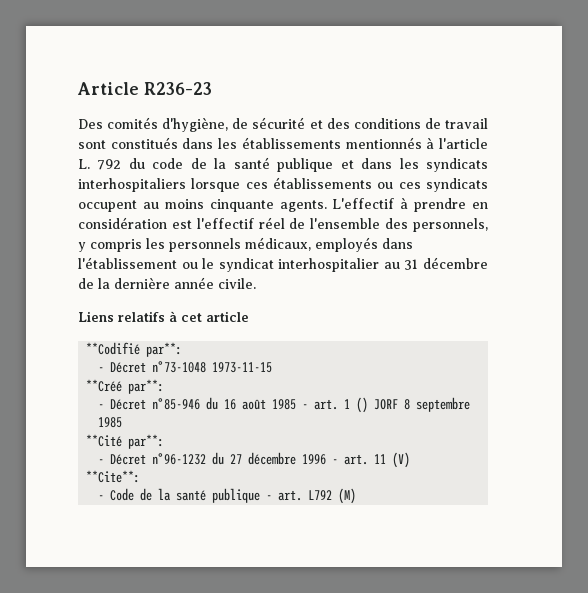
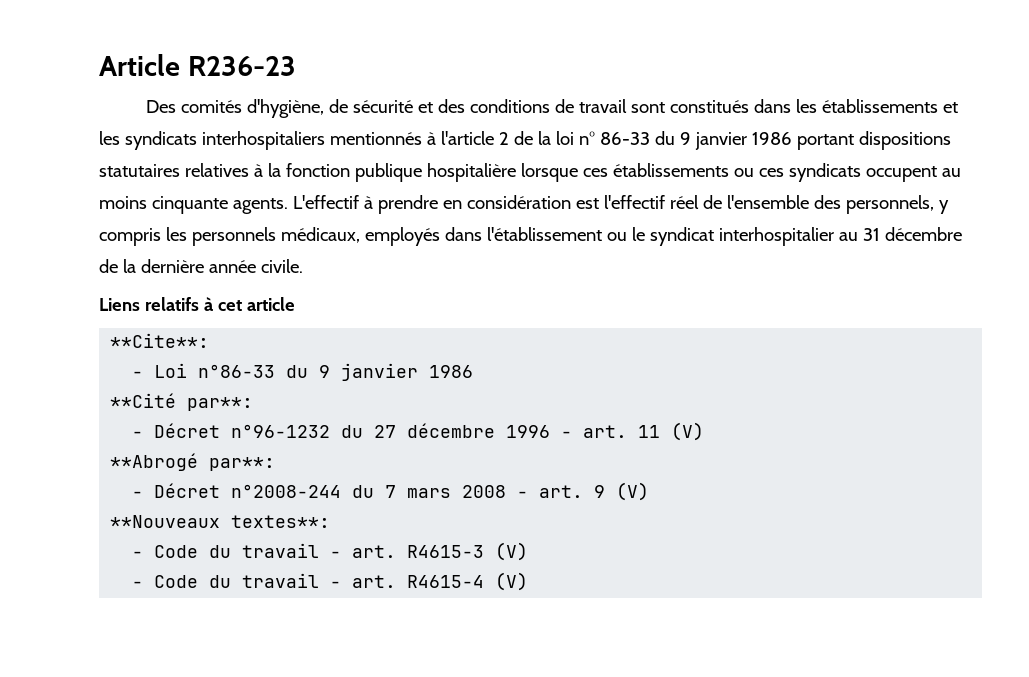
[345,137,489,149] [78,157,488,172] [78,178,186,192] mentionnés à l'article L. 792 du code de la santé publique et dans les syndicats interhospitaliers -> [942,102,958,113] [99,131,951,150] [99,163,516,182] et les syndicats interhospitaliers mentionnés à l'article 2 de la loi n° 86-33 du 9 janvier 1986 portant dispositions statutaires relatives à la fonction publique hospitalière
[86,342,183,357] [98,361,273,373] [86,379,165,394] [98,397,471,413] [98,417,123,428] **Codifié par**: // - Décret n°73-1048 1973-11-15 // **Créé par**: // - Décret n°85-946 du 16 août 1985 - art. 1 () JORF 8 septembre 1985 -> [110,333,210,348] [132,363,474,381] **Cite**: // - Loi n°86-33 du 9 janvier 1986
[86,470,141,483] [98,488,357,504] **Cite**: // - Code de la santé publique - art. L792 (M) -> [110,453,276,471] [132,482,650,501] [110,515,331,528] [132,542,529,561] [132,572,529,591] **Abrogé par**: // - Décret n°2008-244 du 7 mars 2008 - art. 9 (V) // **Nouveaux textes**: // - Code du travail - art. R4615-3 (V) // - Code du travail - art. R4615-4 (V)

